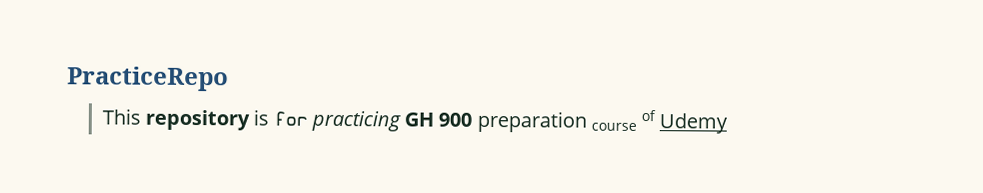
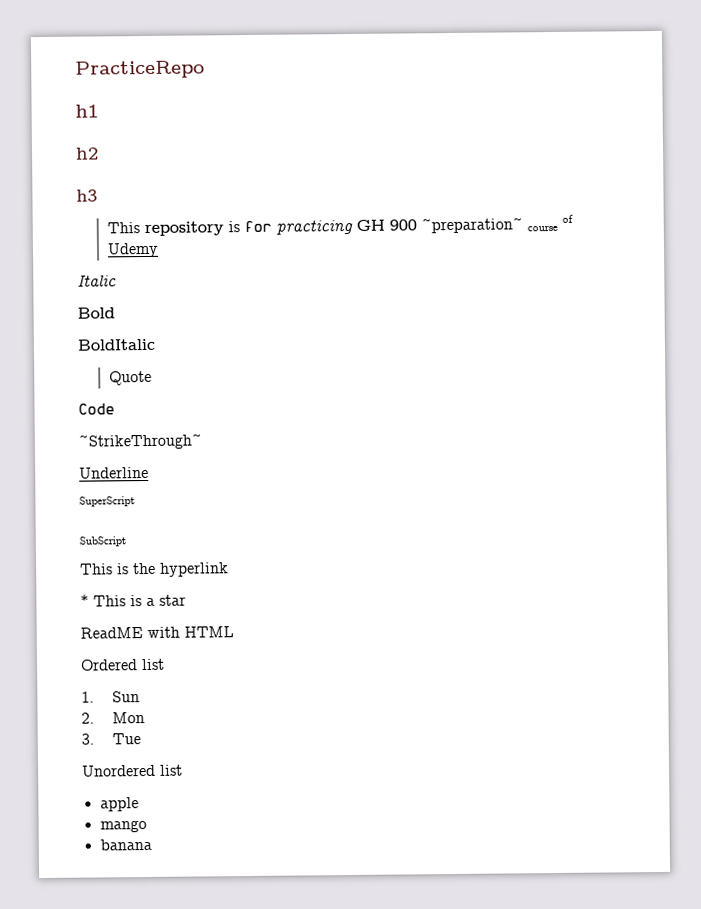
(229, 79) none -> [75,104,99,118] [75,147,99,160] [76,189,98,202] // h1 // h2 // h3
[476,110,587,133] preparation -> [421,217,524,234] ~preparation~
(729, 123) none -> [77,275,117,287] [77,307,115,319] [77,338,155,351] [109,370,153,386] [78,403,115,415] [78,433,202,450] [79,466,149,479] [79,496,135,507] [79,536,126,547] [80,562,229,577] [80,594,186,607] [80,626,234,639] [80,658,165,671] [81,691,141,703] [81,712,146,724] [81,733,142,745] [82,764,183,777] [99,797,139,812] [99,820,147,833] [99,838,152,851] // Italic // Bold // BoldItalic // Quote // Code // ~StrikeThrough~ // Underline // SuperScript // SubScript // This is the hyperlink // * This is a star // ReadME with HTML // Ordered list // 1. Sun // 2. Mon // 3. Tue // Unordered list // apple // mango // banana

